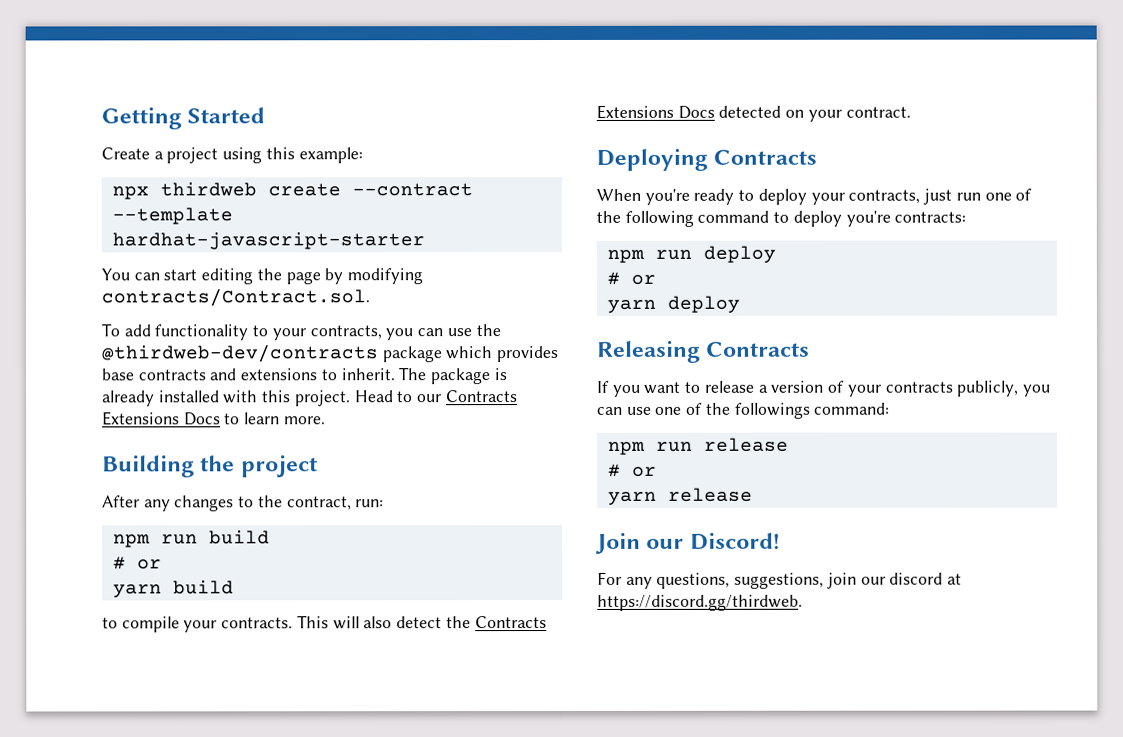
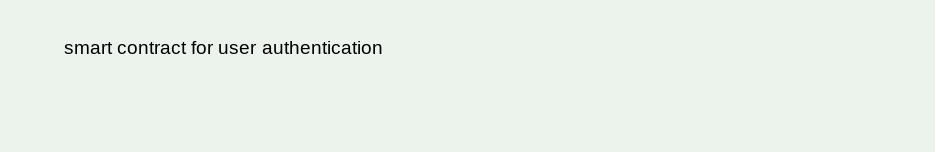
[101,107,266,130] [101,147,363,164] [111,182,473,200] [111,207,233,225] [111,232,425,250] [101,268,424,285] [101,288,370,307] [101,323,501,341] [101,344,559,363] [101,367,508,385] [102,390,518,407] [102,411,326,426] [102,455,318,478] [102,495,385,512] [112,530,270,548] [112,556,162,570] [112,580,234,598] [102,615,547,633] [596,104,911,122] [596,148,818,171] [596,188,1033,205] [596,210,967,227] [606,245,776,263] [606,271,656,285] [606,295,740,313] [596,340,810,363] [597,380,1051,397] [597,402,891,419] [607,437,789,455] [607,463,657,477] [607,487,753,505] [595,532,780,554] [597,571,963,589] [597,594,803,611] Getting Started // Create a project using this example: // npx thirdweb create --contract --template hardhat-javascript-starter // You can start editing the page by modifying contracts/Contract.sol. // To add functionality to your contracts, you can use the @thirdweb-dev/contracts package which provides base contracts and extensions to inherit. The package is already installed with this project. Head to our Contracts Extensions Docs to learn more. // Building the project // After any changes to the contract, run: // npm run build // # or // yarn build // to compile your contracts. This will also detect the Contracts Extensions Docs detected on your contract. // Deploying Contracts // When you're ready to deploy your contracts, just run one of the following command to deploy you're contracts: // npm run deploy // # or // yarn deploy // Releasing Contracts // If you want to release a version of your contracts publicly, you can use one of the followings command: // npm run release // # or // yarn release // Join our Discord! // For any questions, suggestions, join our discord at https://discord.gg/thirdweb. -> [64,41,383,54] smart contract for user authentication

